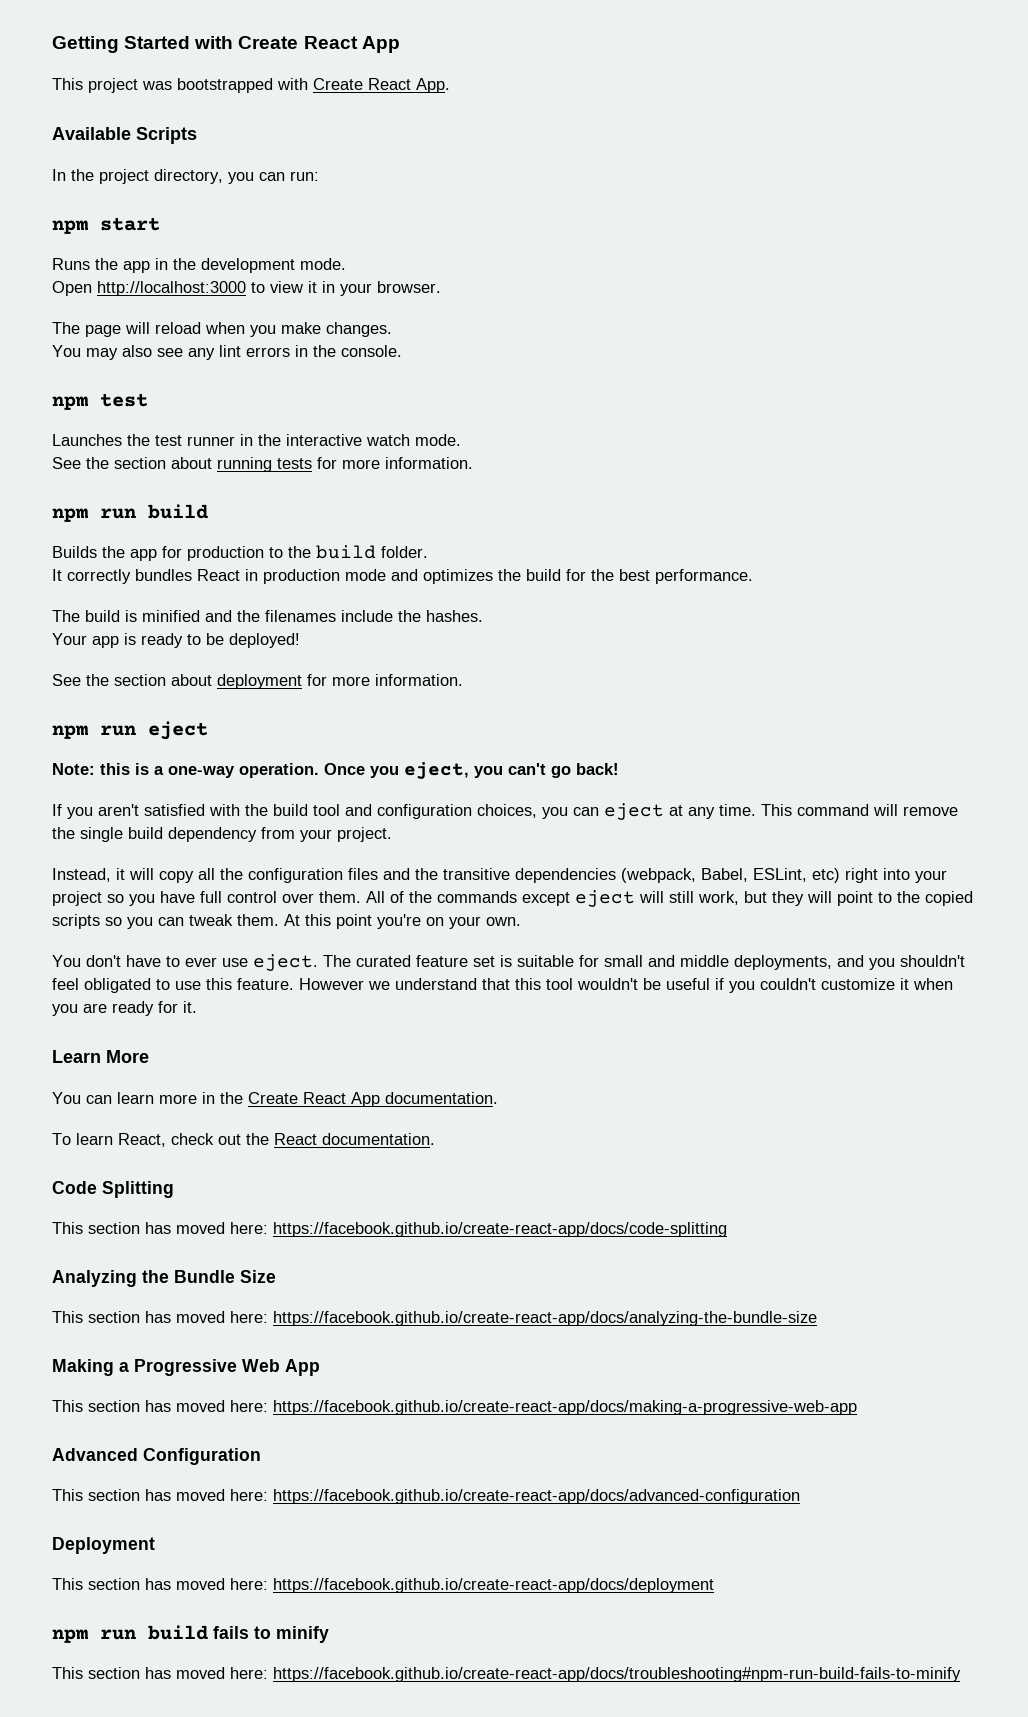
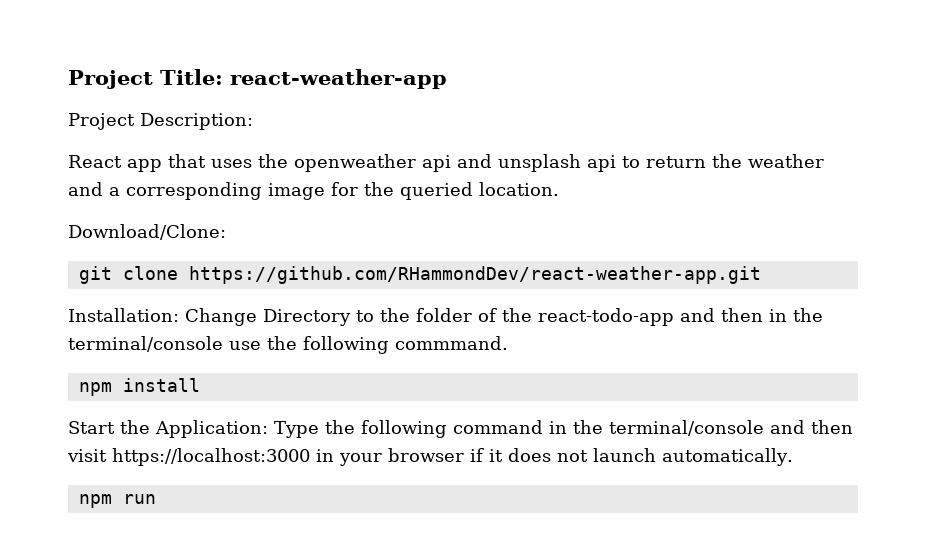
[52,36,400,53] [52,78,450,93] [52,127,197,144] [52,169,319,184] [52,217,160,234] [52,258,346,273] [52,281,441,296] [52,322,392,337] [52,345,402,360] [52,393,148,410] [52,434,461,446] [52,457,473,472] [52,504,208,522] [52,545,428,561] [52,569,753,584] [52,610,483,622] [52,633,300,648] [52,674,463,689] [52,721,208,740] [52,762,619,779] [52,803,958,820] [52,827,392,842] [52,868,947,883] [52,890,973,907] [52,914,521,929] [52,954,965,971] [52,978,953,993] [52,1001,197,1016] [52,1050,149,1063] [52,1092,498,1107] [52,1133,435,1147] [52,1181,174,1198] [52,1222,727,1237] [52,1270,276,1287] [52,1311,817,1326] [52,1359,320,1376] [52,1400,857,1415] [52,1448,261,1465] [52,1489,800,1504] [52,1537,155,1554] [52,1578,714,1593] [52,1625,329,1643] [52,1667,961,1682] Getting Started with Create React App // This project was bootstrapped with Create React App. // Available Scripts // In the project directory, you can run: // npm start // Runs the app in the development mode. // Open http://localhost:3000 to view it in your browser. // The page will reload when you make changes. // You may also see any lint errors in the console. // npm test // Launches the test runner in the interactive watch mode. // See the section about running tests for more information. // npm run build // Builds the app for production to the build folder. // It correctly bundles React in production mode and optimizes the build for the best performance. // The build is minified and the filenames include the hashes. // Your app is ready to be deployed! // See the section about deployment for more information. // npm run eject // Note: this is a one-way operation. Once you eject, you can't go back! // If you aren't satisfied with the build tool and configuration choices, you can eject at any time. This command will remove the single build dependency from your project. // Instead, it will copy all the configuration files and the transitive dependencies (webpack, Babel, ESLint, etc) right into your project so you have full control over them. All of the commands except eject will still work, but they will point to the copied scripts so you can tweak them. At this point you're on your own. // You don't have to ever use eject. The curated feature set is suitable for small and middle deployments, and you shouldn't feel obligated to use this feature. However we understand that this tool wouldn't be useful if you couldn't customize it when you are ready for it. // Learn More // You can learn more in the Create React App documentation. // To learn React, check out the React documentation. // Code Splitting // This section has moved here: https://facebook.github.io/create-react-app/docs/code-splitting // Analyzing the Bundle Size // This section has moved here: https://facebook.github.io/create-react-app/docs/analyzing-the-bundle-size // Making a Progressive Web App // This section has moved here: https://facebook.github.io/create-react-app/docs/making-a-progressive-web-app // Advanced Configuration // This section has moved here: https://facebook.github.io/create-react-app/docs/advanced-configuration // Deployment // This section has moved here: https://facebook.github.io/create-react-app/docs/deployment // npm run build fails to minify // This section has moved here: https://facebook.github.io/create-react-app/docs/troubleshooting#npm-run-build-fails-to-minify -> [68,69,447,89] [68,113,253,130] [68,154,824,172] [68,182,559,200] [68,224,226,240] [78,266,761,284] [68,308,823,326] [68,336,508,354] [78,378,200,396] [68,420,853,438] [67,448,793,466] [78,494,156,508] Project Title: react-weather-app // Project Description: // React app that uses the openweather api and unsplash api to return the weather and a corresponding image for the queried location. // Download/Clone: // git clone https://github.com/RHammondDev/react-weather-app.git // Installation: Change Directory to the folder of the react-todo-app and then in the terminal/console use the following commmand. // npm install // Start the Application: Type the following command in the terminal/console and then visit https://localhost:3000 in your browser if it does not launch automatically. // npm run

